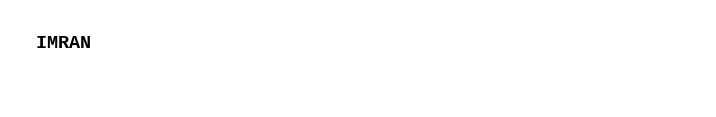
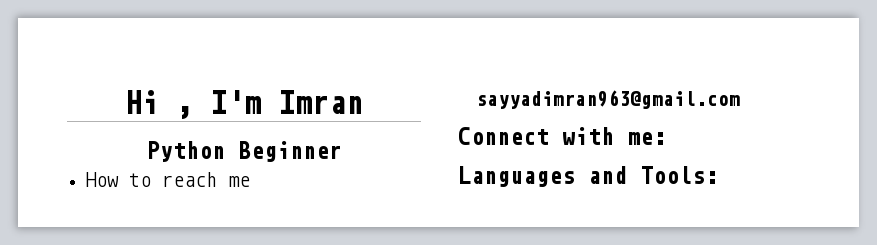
[36,36,91,48] IMRAN -> [125,90,363,119] [146,141,342,162] [85,172,251,187] [476,90,741,109] [458,127,666,145] [458,166,718,187] Hi , I'm Imran // Python Beginner // How to reach me sayyadimran963@gmail.com // Connect with me: // Languages and Tools:

